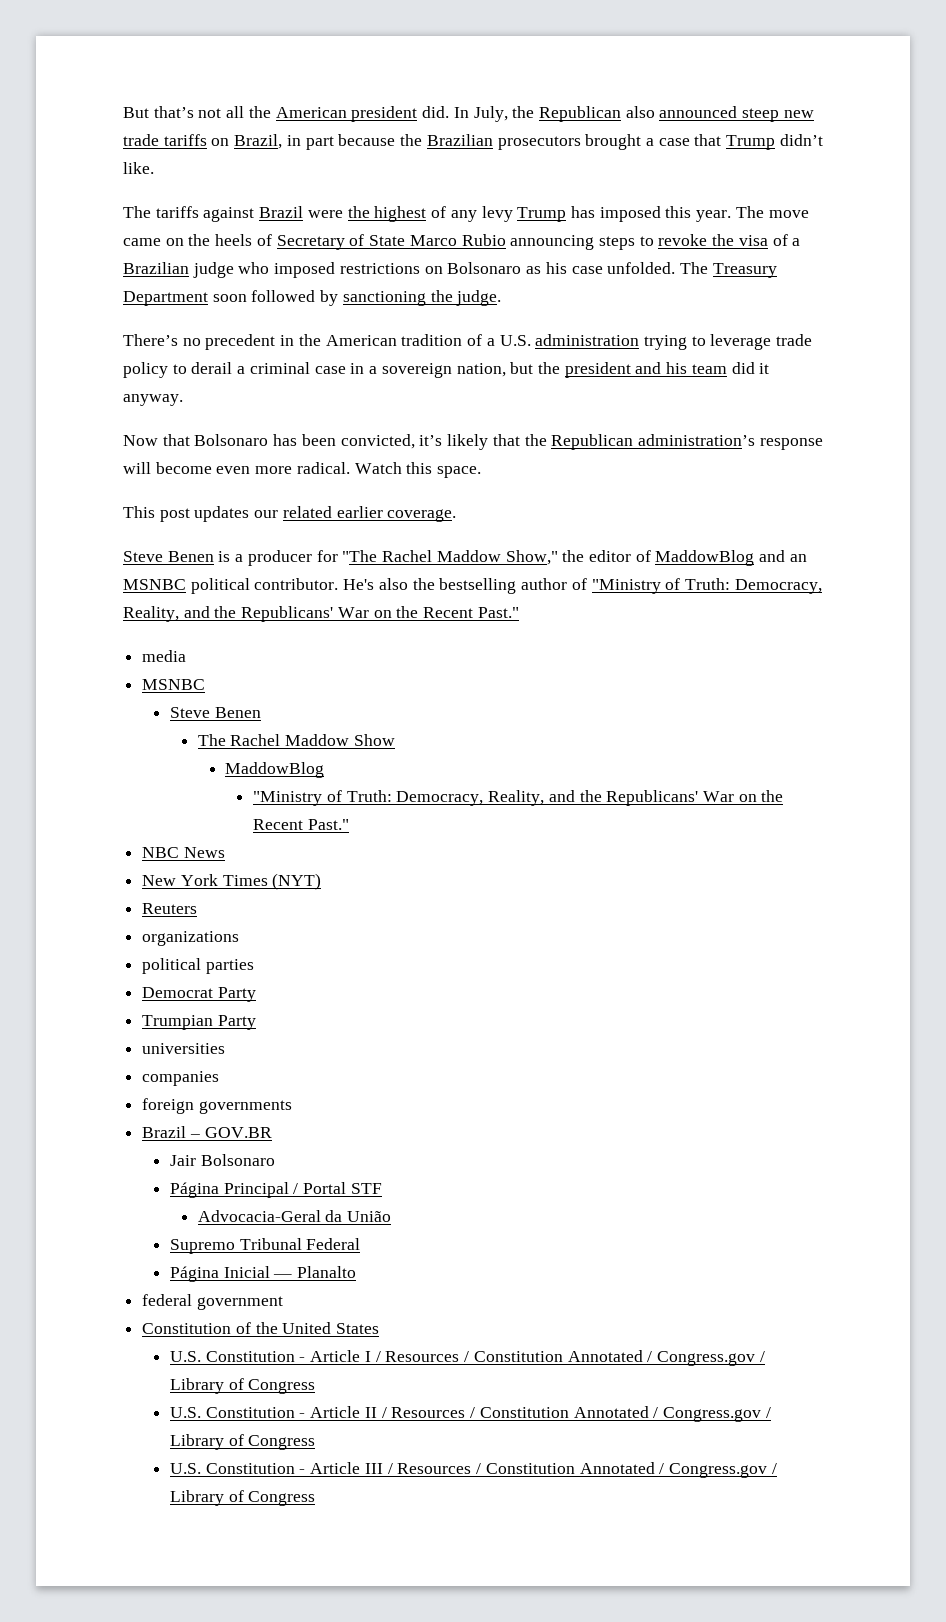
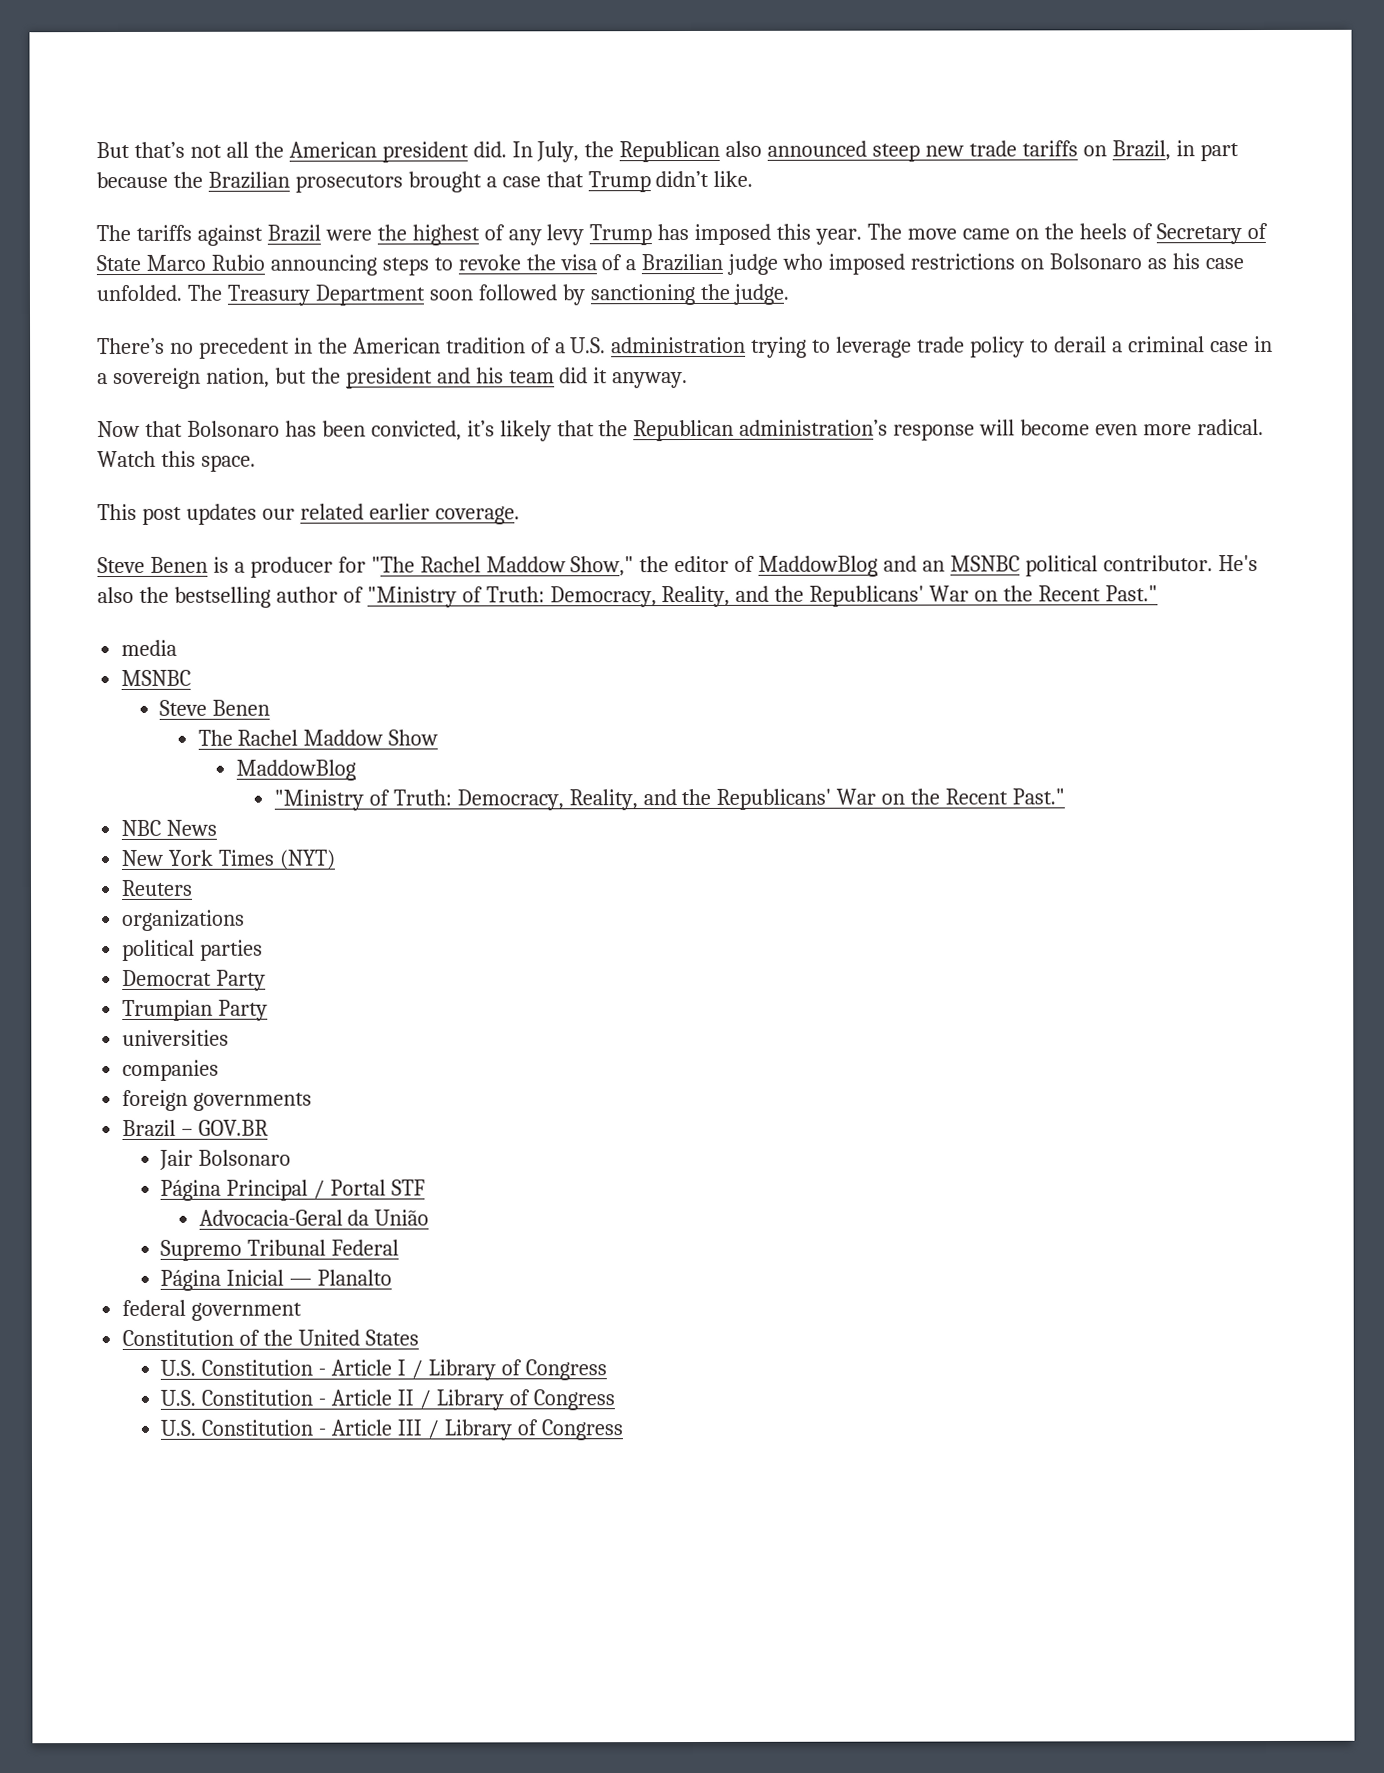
[385,1350,765,1366] Resources / Constitution Annotated / Congress.gov / -> (424, 1369) none
[391,1406,771,1422] Resources / Constitution Annotated / Congress.gov / -> (432, 1399) none
[397,1462,777,1478] Resources / Constitution Annotated / Congress.gov / -> (440, 1429) none

